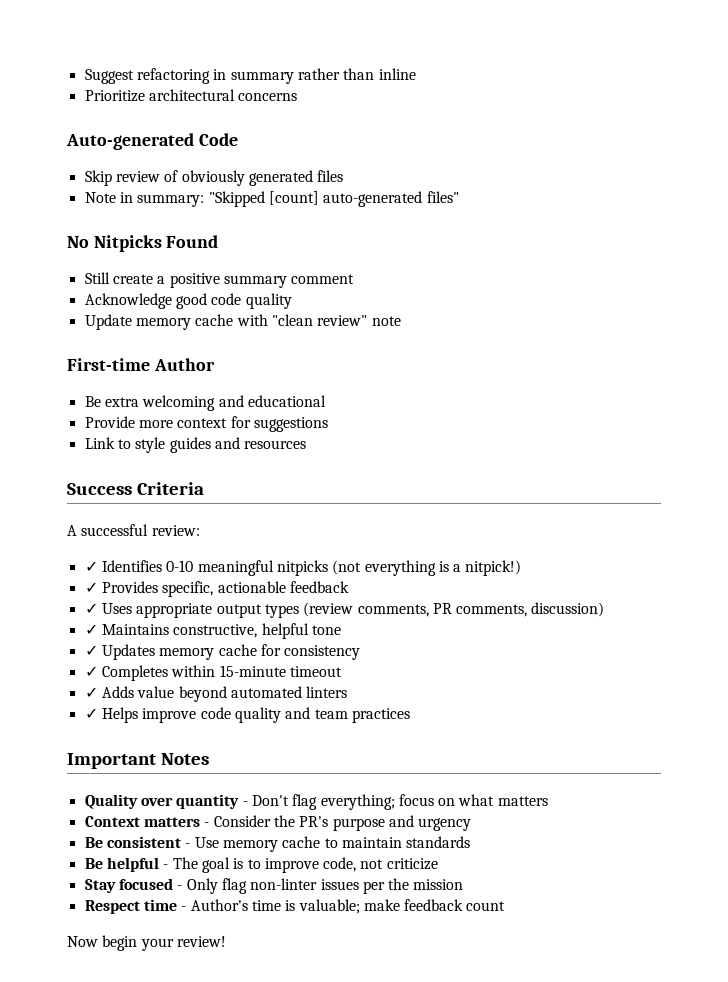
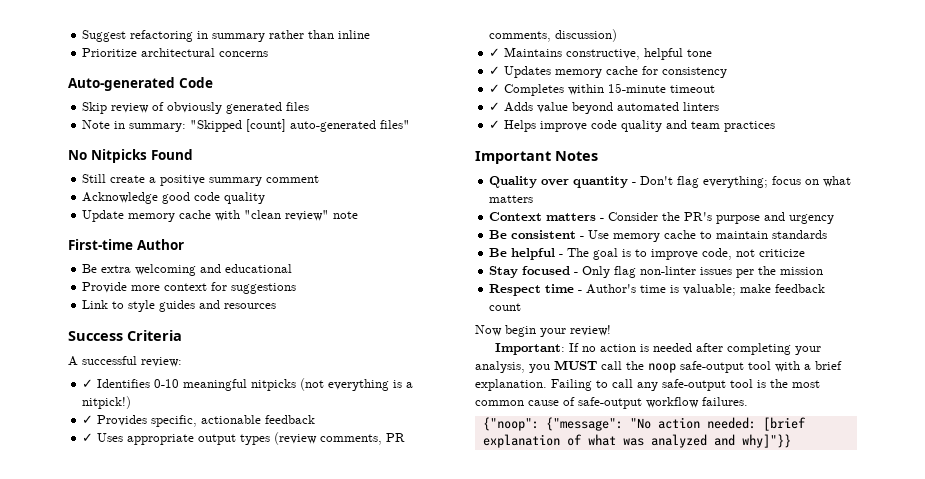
(226, 941) none -> [494,343,821,355] [475,360,842,373] [475,379,820,391] [475,397,748,409] [482,417,806,431] [482,434,791,448] // Important: If no action is needed after completing your analysis, you MUST call the noop safe-output tool with a brief explanation. Failing to call any safe-output tool is the most common cause of safe-output workflow failures. // {"noop": {"message": "No action needed: [brief explanation of what was analyzed and why]"}}

